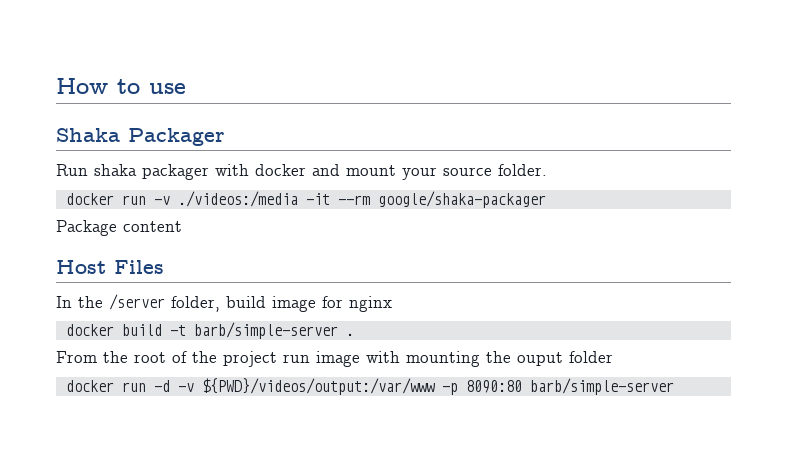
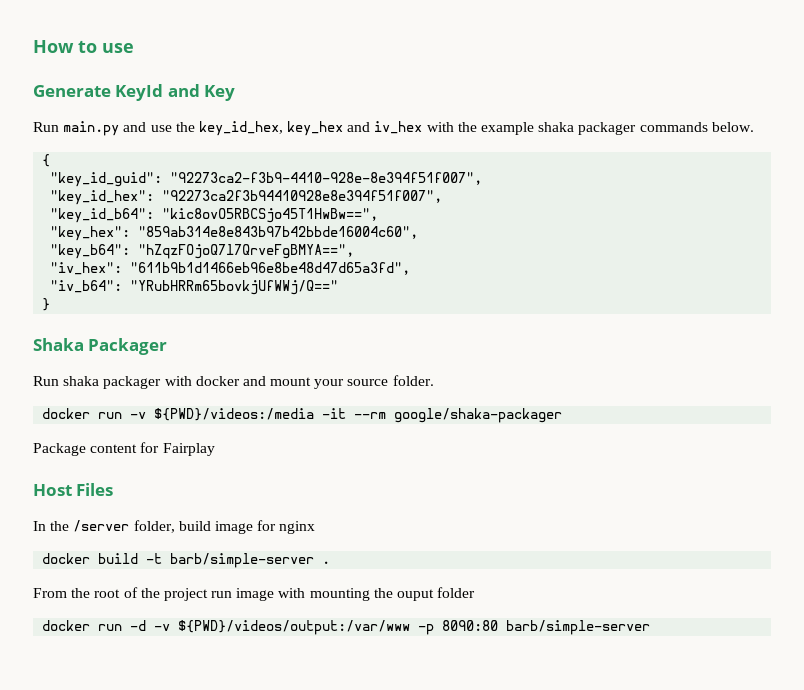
(186, 88) none -> [33,84,236,101] [33,121,754,136] [42,154,51,167] [50,172,483,187] [50,190,443,205] [50,208,379,223] [50,226,419,241] [50,244,355,259] [50,262,411,275] [50,280,339,295] [42,298,51,311] // Generate KeyId and Key // Run main.py and use the key_id_hex, key_hex and iv_hex with the example shaka packager commands below. // { // "key_id_guid": "92273ca2-f3b9-4410-928e-8e394f51f007", // "key_id_hex": "92273ca2f3b94410928e8e394f51f007", // "key_id_b64": "kic8ovO5RBCSjo45T1HwBw==", // "key_hex": "859ab314e8e843b97b42bbde16004c60", // "key_b64": "hZqzFOjoQ7l7QrveFgBMYA==", // "iv_hex": "611b9b1d1466eb96e8be48d47d65a3fd", // "iv_b64": "YRubHRRm65bovkjUfWWj/Q==" // }
[177,191,298,207] ./videos:/media -> [154,408,315,421] ${PWD}/videos:/media
(182, 226) none -> [140,442,215,456] for Fairplay

